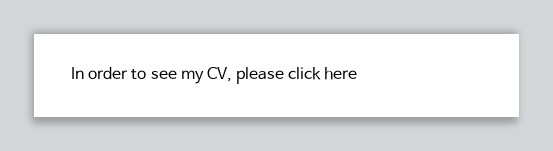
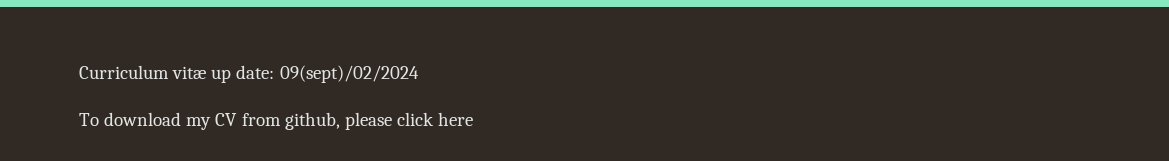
[71,67,232,84] In order to see my CV, -> [79,65,419,83] [79,112,340,130] Curriculum vitæ up date: 09(sept)/02/2024 // To download my CV from github,

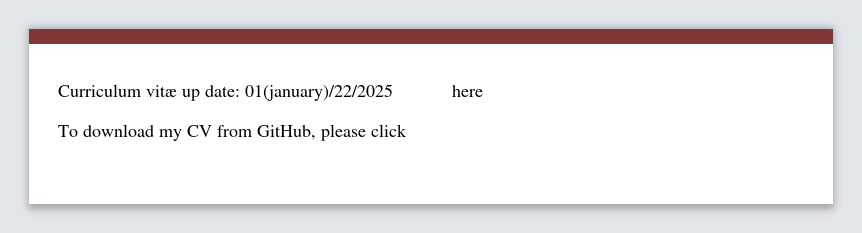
[279,65,419,83] 09(sept)/02/2024 -> [245,84,393,101] 01(january)/22/2025
[284,112,340,130] github, -> [257,125,316,140] GitHub,

